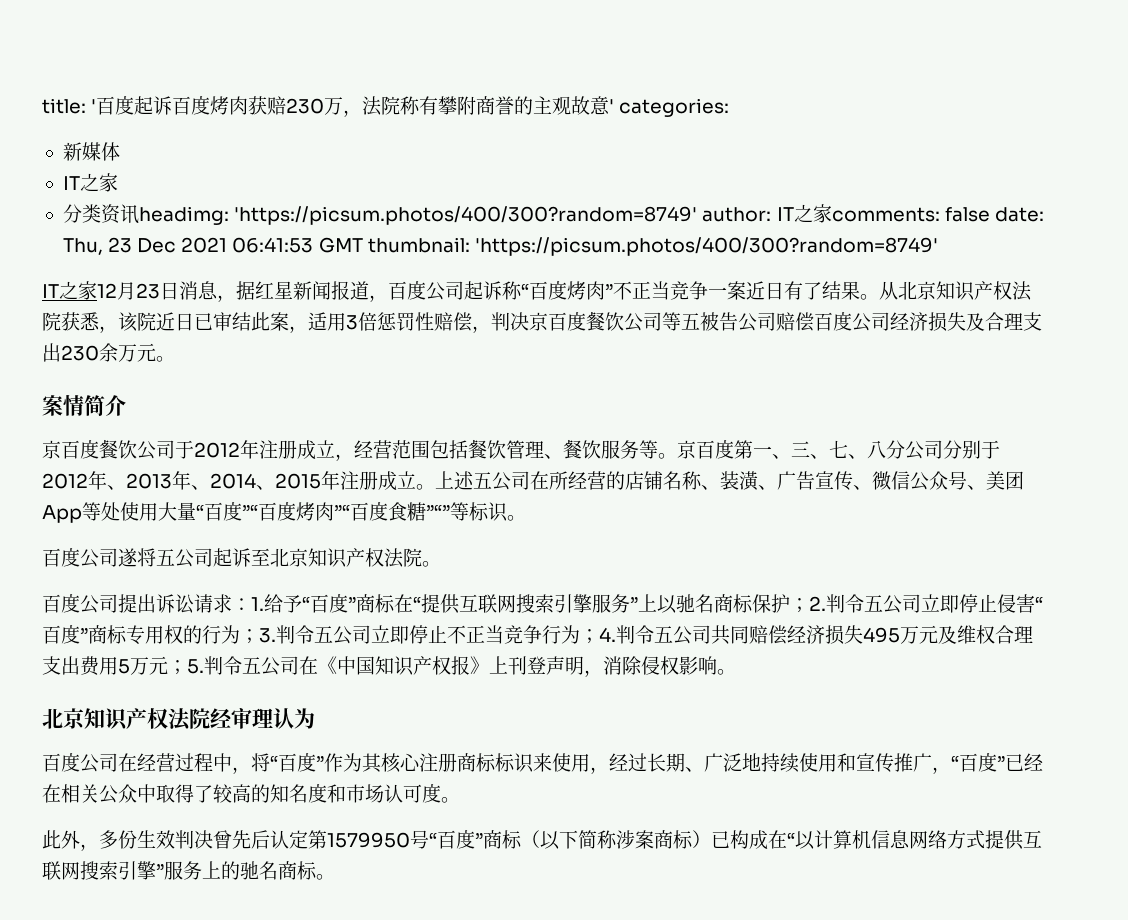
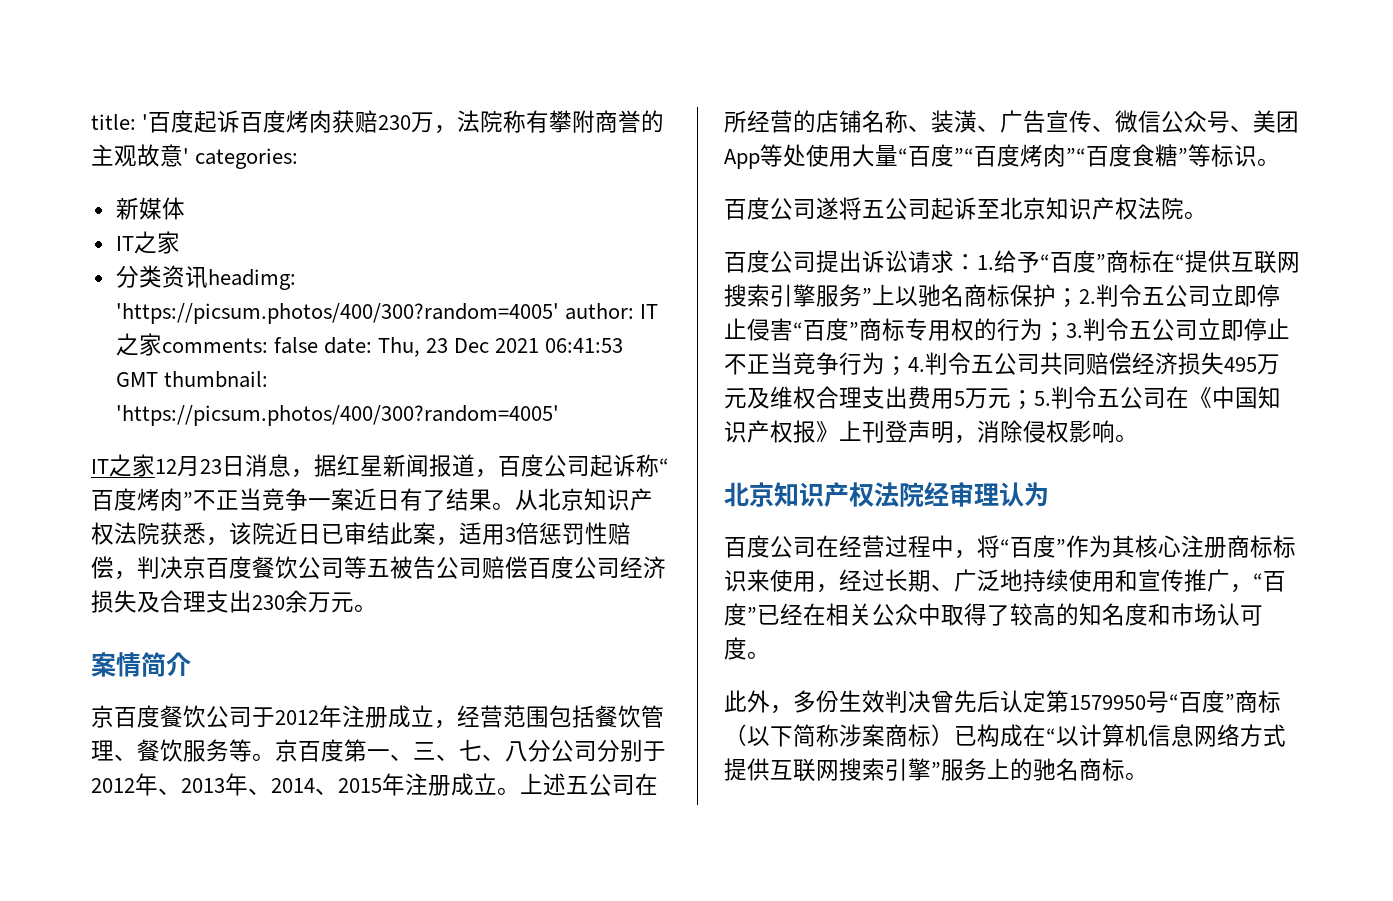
[234,206,698,225] 'https://picsum.photos/400/300?random=8749' -> [115,303,559,324] 'https://picsum.photos/400/300?random=4005'
[474,237,938,256] 'https://picsum.photos/400/300?random=8749' -> [115,405,559,426] 'https://picsum.photos/400/300?random=4005'
[426,504,450,519] ”“” -> [1178,148,1188,164] ”

